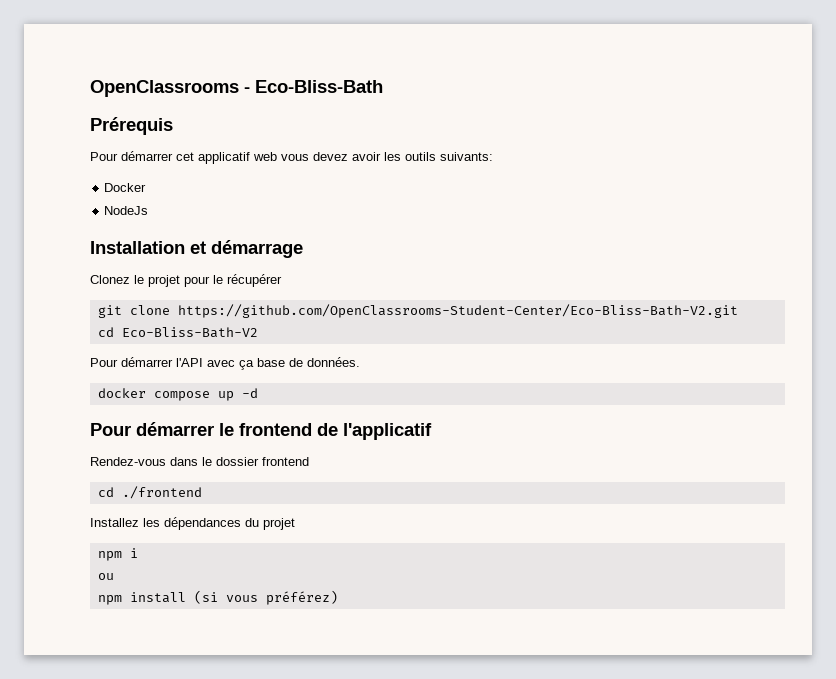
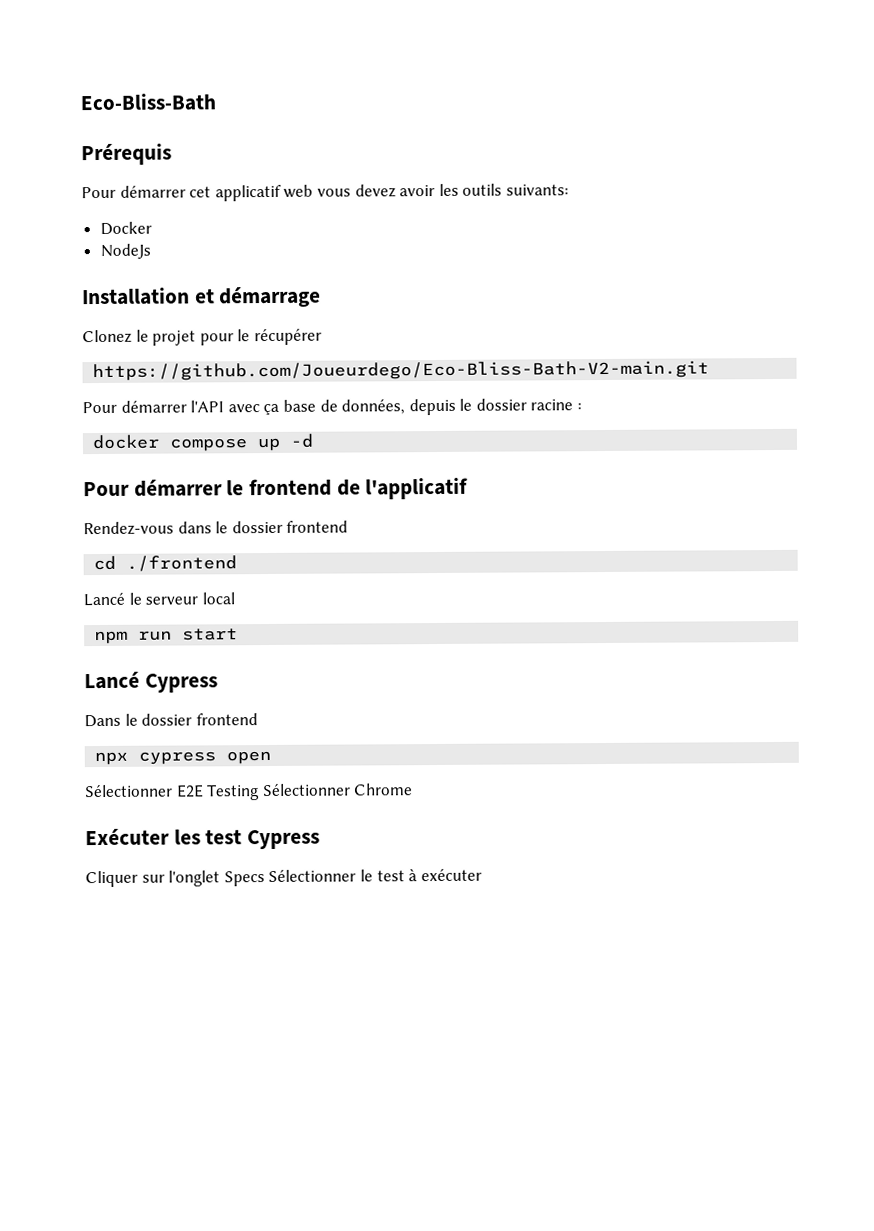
[90,80,250,97] OpenClassrooms - -> (80, 102) none
[97,304,738,318] [97,327,258,338] git clone https://github.com/OpenClassrooms-Student-Center/Eco-Bliss-Bath-V2.git // cd Eco-Bliss-Bath-V2 -> [92,360,710,382] https://github.com/Joueurdego/Eco-Bliss-Bath-V2-main.git
[307,357,360,367] données. -> [341,398,583,416] données, depuis le dossier racine :
[90,517,295,530] [97,548,138,561] [97,573,114,580] [97,590,338,605] Installez les dépendances du projet // npm i // ou // npm install (si vous préférez) -> [83,592,235,607] [94,628,239,645] [84,671,218,693] [84,713,258,728] [94,750,272,766] [85,783,414,801] [85,828,321,850] [85,868,482,888] Lancé le serveur local // npm run start // Lancé Cypress // Dans le dossier frontend // npx cypress open // Sélectionner E2E Testing Sélectionner Chrome // Exécuter les test Cypress // Cliquer sur l'onglet Specs Sélectionner le test à exécuter

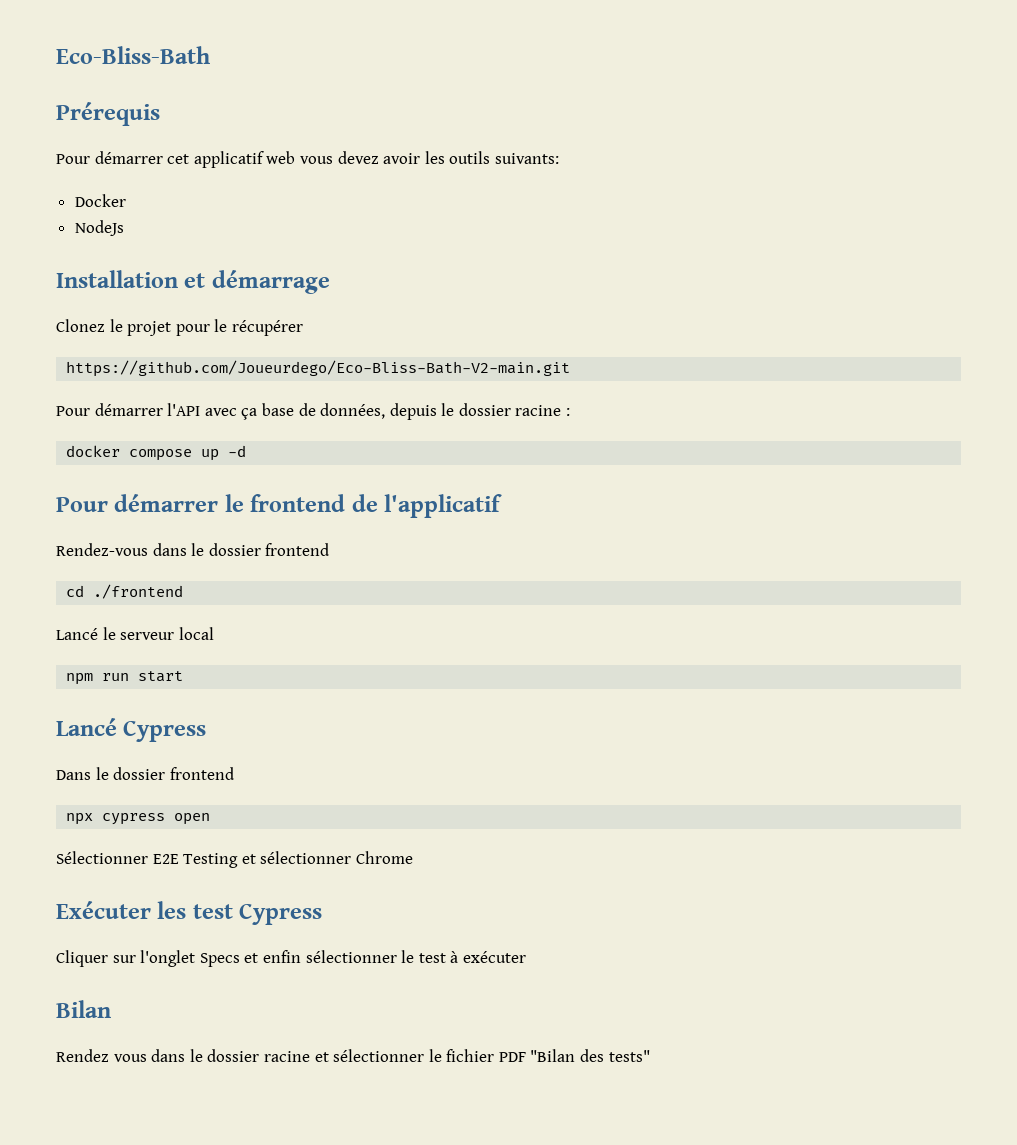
[261,783,351,797] Sélectionner -> [241,851,352,864] et sélectionner
[268,869,357,883] Sélectionner -> [244,950,397,963] et enfin sélectionner
(482, 875) none -> [56,1000,111,1018] [56,1049,650,1062] // Bilan // Rendez vous dans le dossier racine et sélectionner le fichier PDF "Bilan des tests"

